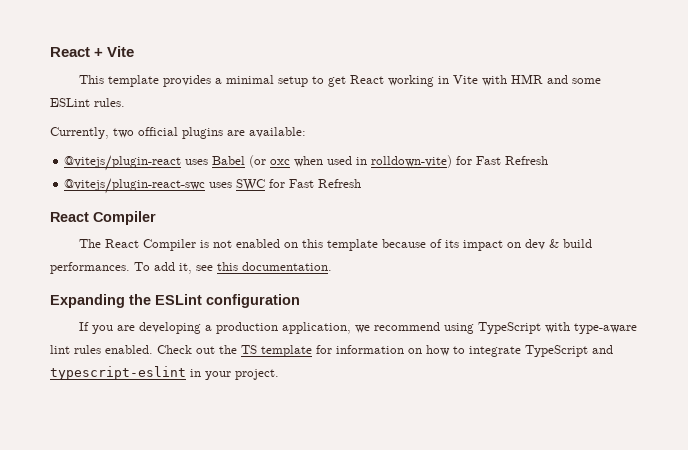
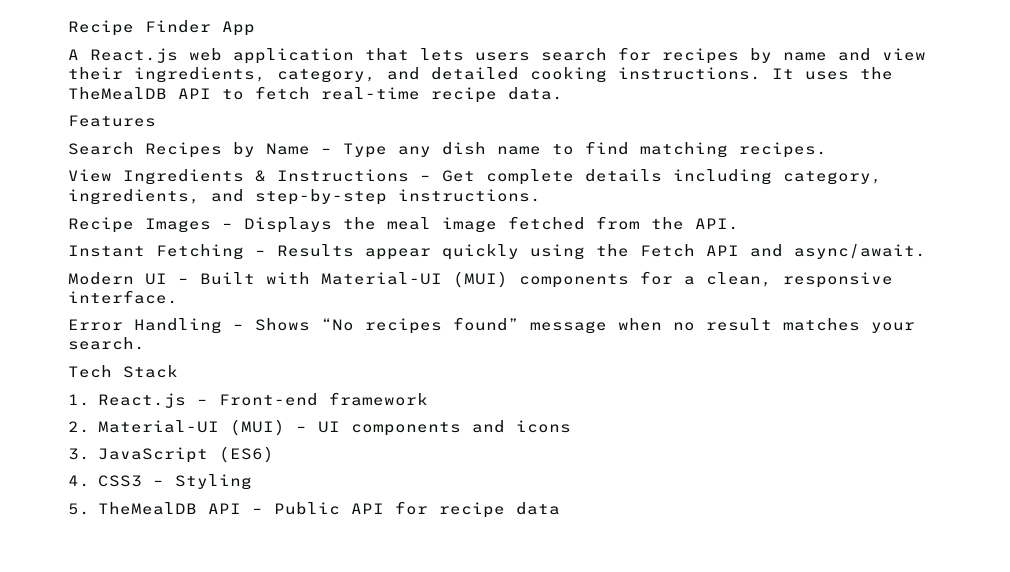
[50,46,135,57] [78,74,601,87] [50,98,125,107] [50,127,306,139] [64,155,549,171] [64,178,362,194] [50,211,156,225] [78,239,592,251] [50,262,332,274] [50,294,300,308] [78,322,637,334] [50,345,613,357] [50,366,279,380] React + Vite // This template provides a minimal setup to get React working in Vite with HMR and some ESLint rules. // Currently, two official plugins are available: // @vitejs/plugin-react uses Babel (or oxc when used in rolldown-vite) for Fast Refresh // @vitejs/plugin-react-swc uses SWC for Fast Refresh // React Compiler // The React Compiler is not enabled on this template because of its impact on dev & build performances. To add it, see this documentation. // Expanding the ESLint configuration // If you are developing a production application, we recommend using TypeScript with type-aware lint rules enabled. Check out the TS template for information on how to integrate TypeScript and typescript-eslint in your project. -> [68,20,255,36] [68,47,926,64] [68,67,893,83] [68,86,563,103] [68,115,156,127] [68,141,827,158] [68,169,882,185] [68,189,541,205] [68,216,739,233] [68,244,926,260] [68,271,893,288] [68,290,178,304] [68,317,915,334] [68,337,145,350] [68,365,178,378] [68,392,428,408] [68,419,571,436] [68,446,274,463] [68,474,252,490] [68,501,560,518] Recipe Finder App // A React.js web application that lets users search for recipes by name and view their ingredients, category, and detailed cooking instructions. It uses the TheMealDB API to fetch real-time recipe data. // Features // Search Recipes by Name – Type any dish name to find matching recipes. // View Ingredients & Instructions – Get complete details including category, ingredients, and step-by-step instructions. // Recipe Images – Displays the meal image fetched from the API. // Instant Fetching – Results appear quickly using the Fetch API and async/await. // Modern UI – Built with Material-UI (MUI) components for a clean, responsive interface. // Error Handling – Shows “No recipes found” message when no result matches your search. // Tech Stack // 1. React.js – Front-end framework // 2. Material-UI (MUI) – UI components and icons // 3. JavaScript (ES6) // 4. CSS3 – Styling // 5. TheMealDB API – Public API for recipe data

